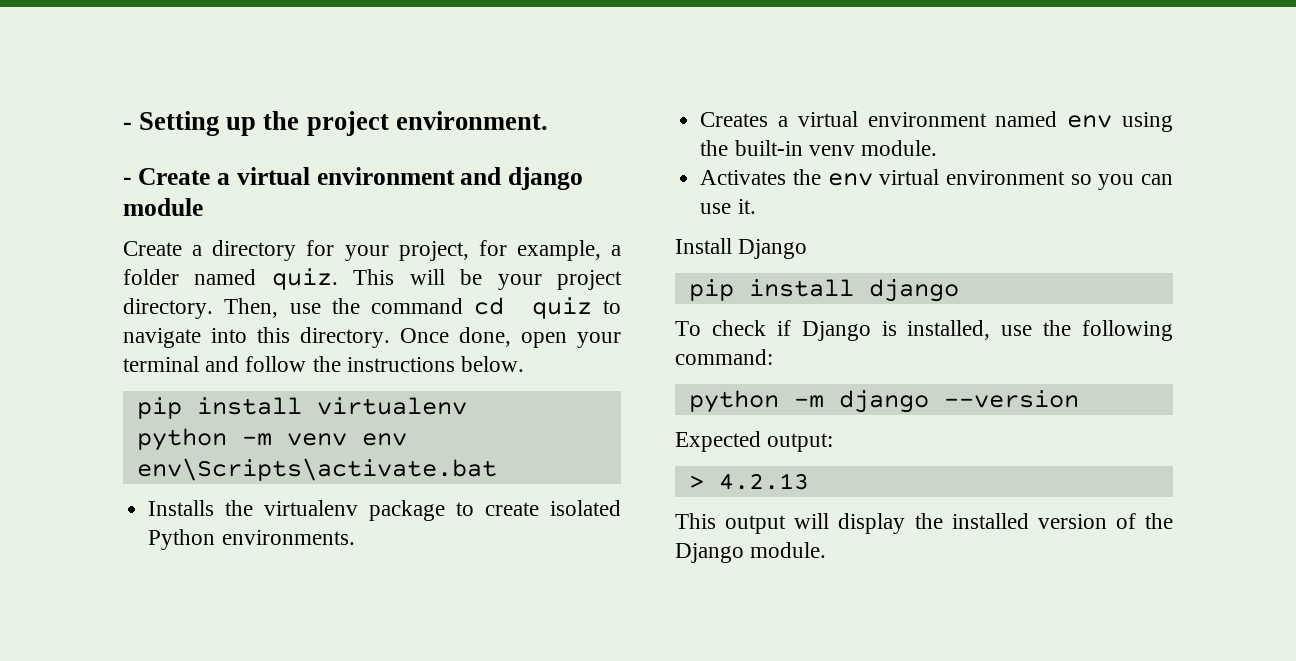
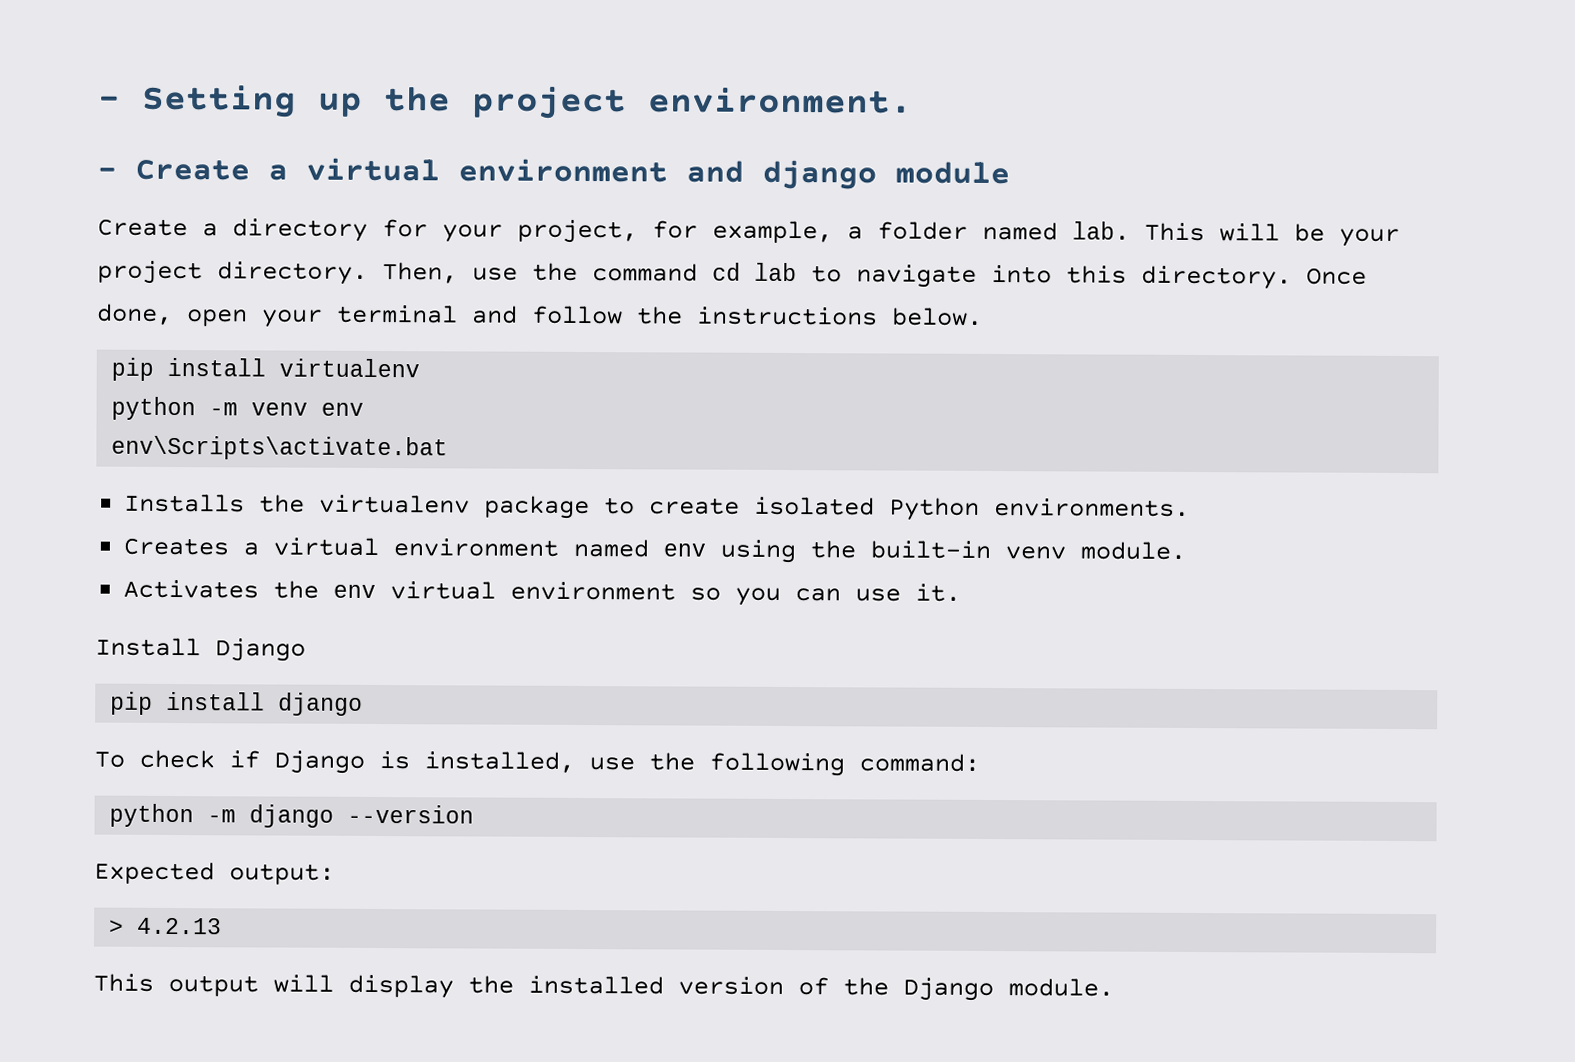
[271,268,338,290] quiz. -> [1072,221,1130,241] lab.
[531,297,592,319] quiz -> [754,262,797,282] lab

